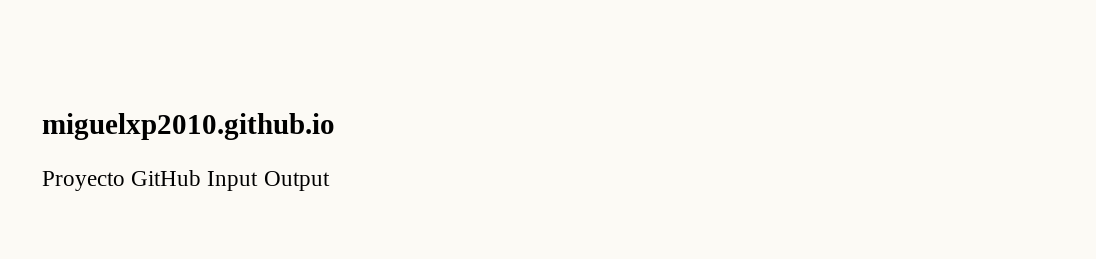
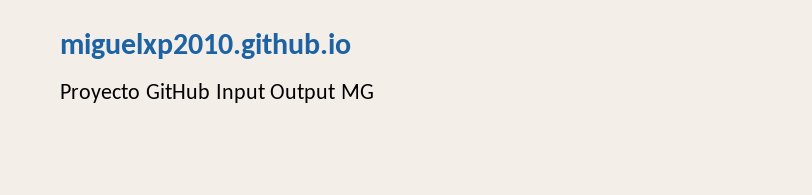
(330, 181) none -> [341,84,375,99] MG

